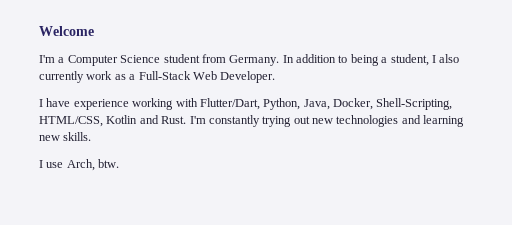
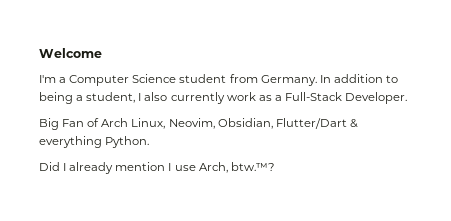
[192,71,217,80] Web -> (342, 96) none
[39,98,453,110] [39,115,465,127] [39,132,92,141] I have experience working with Flutter/Dart, Python, Java, Docker, Shell-Scripting, HTML/CSS, Kotlin and Rust. I'm constantly trying out new technologies and learning new skills. // -> [39,118,358,130] [39,136,150,148] [39,162,166,174] Big Fan of Arch Linux, Neovim, Obsidian, Flutter/Dart & everything Python. // Did I already mention
[98,159,120,168] btw. -> [230,162,275,171] btw.™?

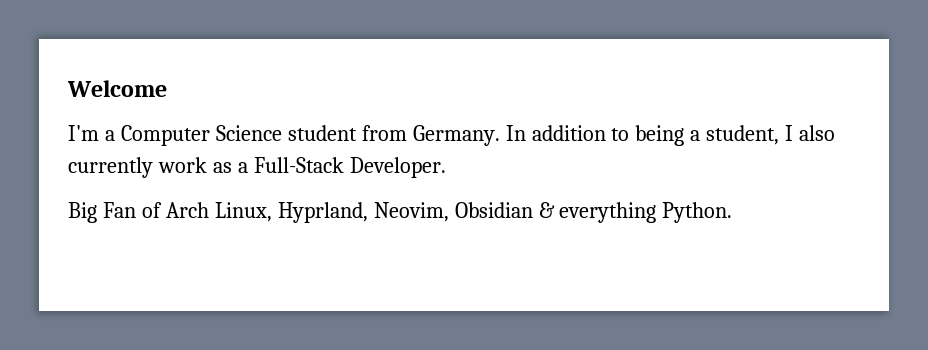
[168,118,347,129] Neovim, Obsidian, Flutter/Dart -> [277,202,533,223] Hyprland, Neovim, Obsidian
[39,162,275,174] // Did I already mention I use Arch, btw.™? -> (733, 212) none

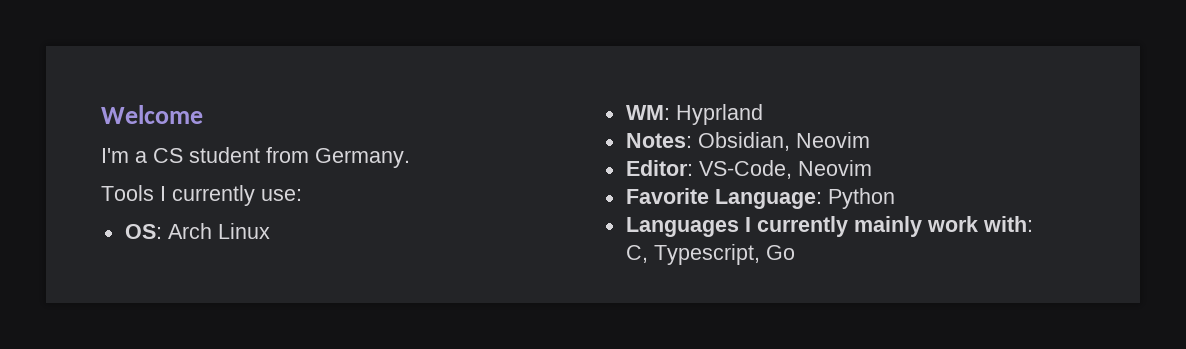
[120,125,282,146] Computer Science -> [153,148,183,163] CS
[505,125,836,146] [68,157,446,178] [68,202,733,223] In addition to being a student, I also currently work as a Full-Stack Developer. // Big Fan of Arch Linux, Hyprland, Neovim, Obsidian & everything Python. -> [101,185,302,206] [124,223,270,239] [625,104,763,125] [625,132,870,151] [625,160,872,179] [625,188,895,209] [625,216,1033,237] [625,244,795,265] // Tools I currently use: // OS: Arch Linux // WM: Hyprland // Notes: Obsidian, Neovim // Editor: VS-Code, Neovim // Favorite Language: Python // Languages I currently mainly work with: C, Typescript, Go

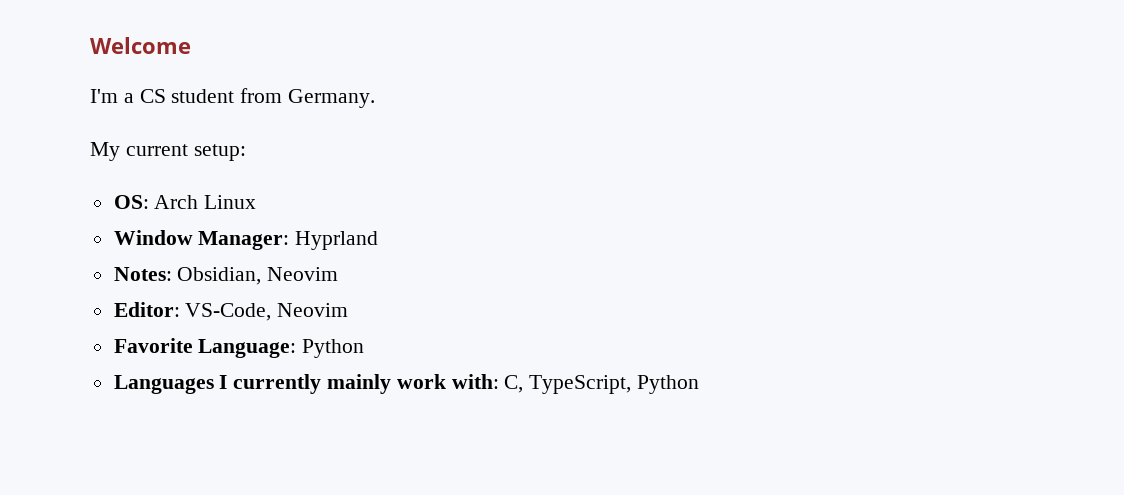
[101,185,302,206] Tools I currently use: -> [90,142,246,161] My current setup:
[625,105,670,120] WM: -> [113,230,290,250] Window Manager:
[653,244,795,265] Typescript, Go -> [529,375,700,394] TypeScript, Python

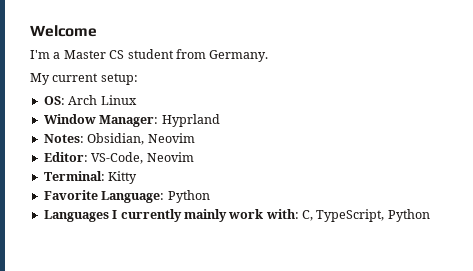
(134, 98) none -> [63,50,106,59] Master
(349, 310) none -> [43,171,138,184] // Terminal: Kitty

